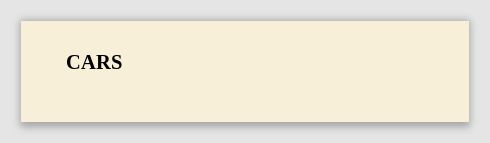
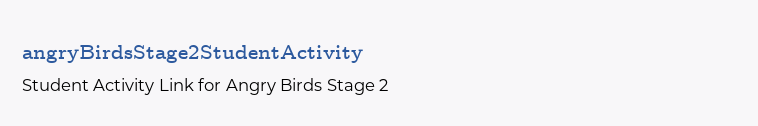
[66,55,122,69] CARS -> [22,45,363,63] [22,78,389,95] angryBirdsStage2StudentActivity // Student Activity Link for Angry Birds Stage 2

